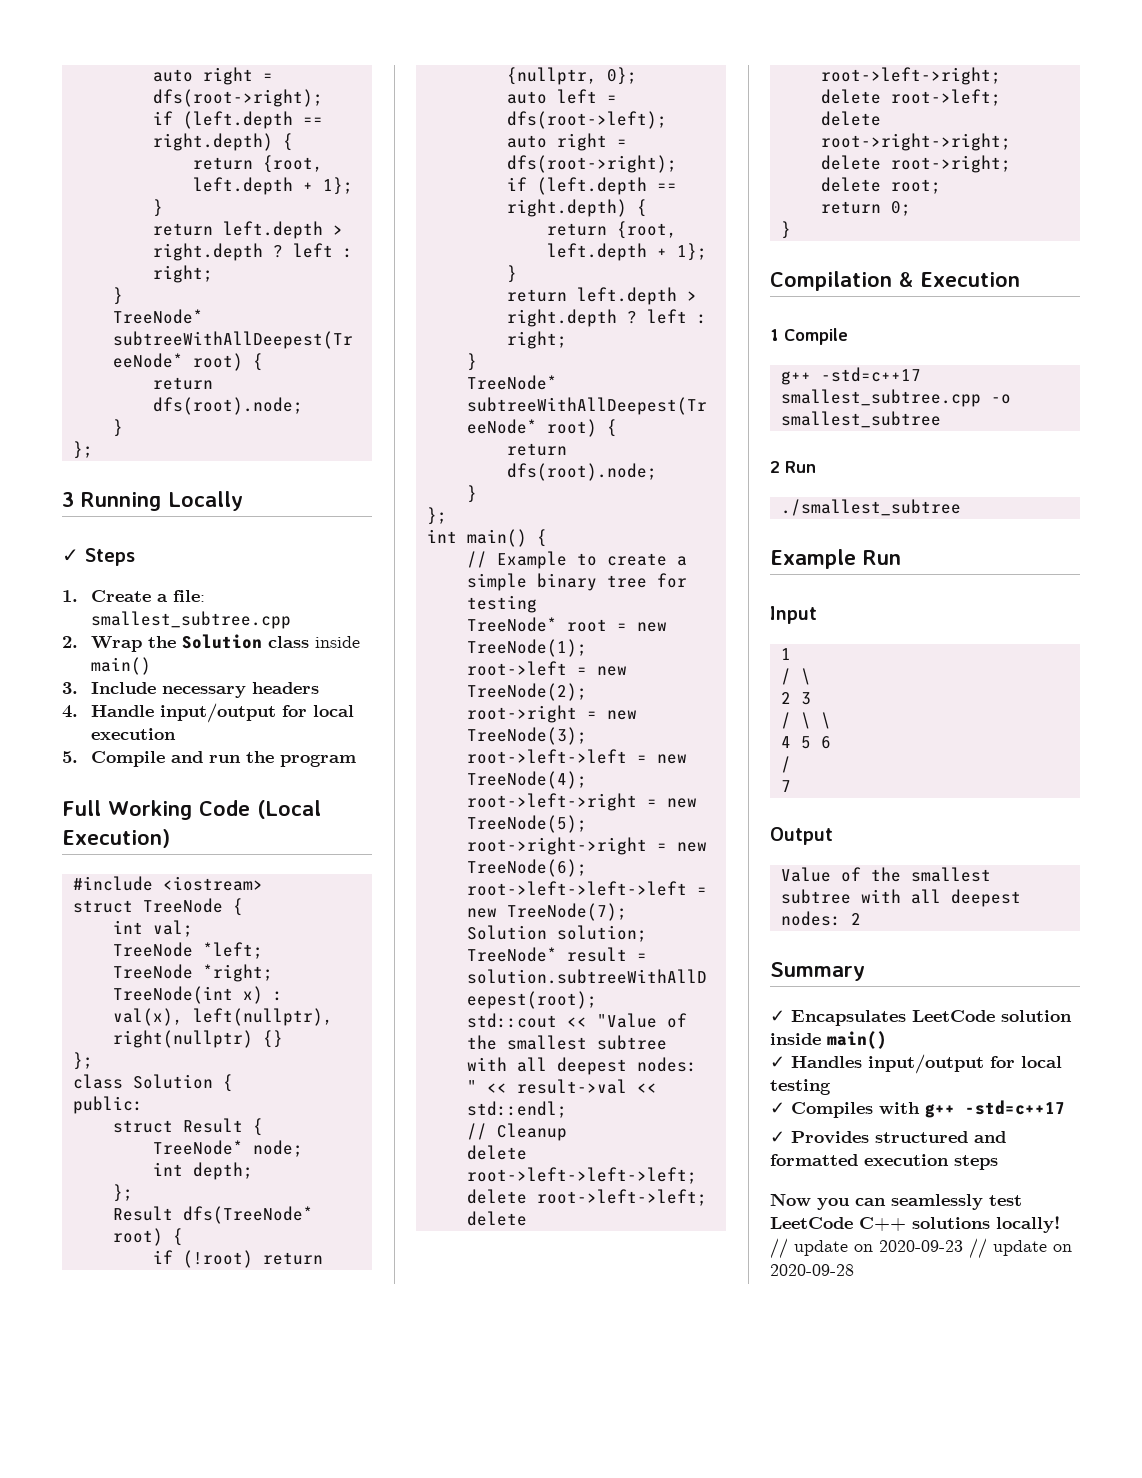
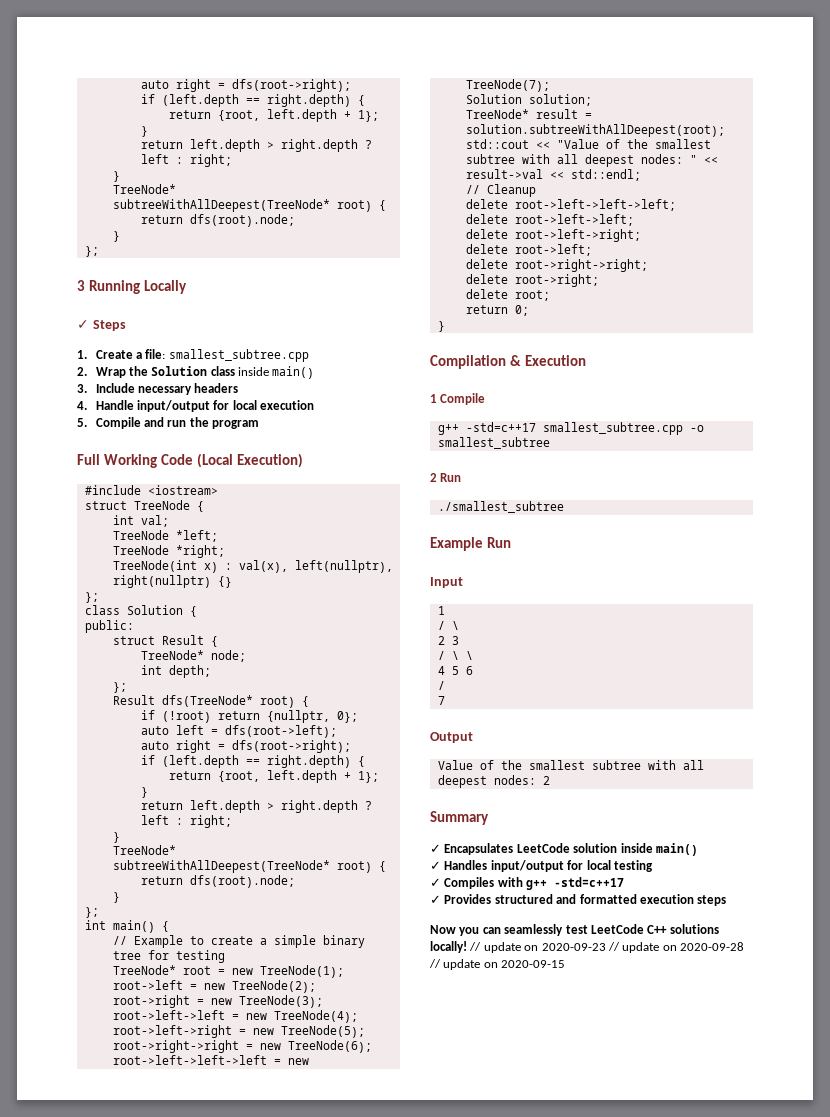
(854, 1270) none -> [429,959,566,970] // update on 2020-09-15

